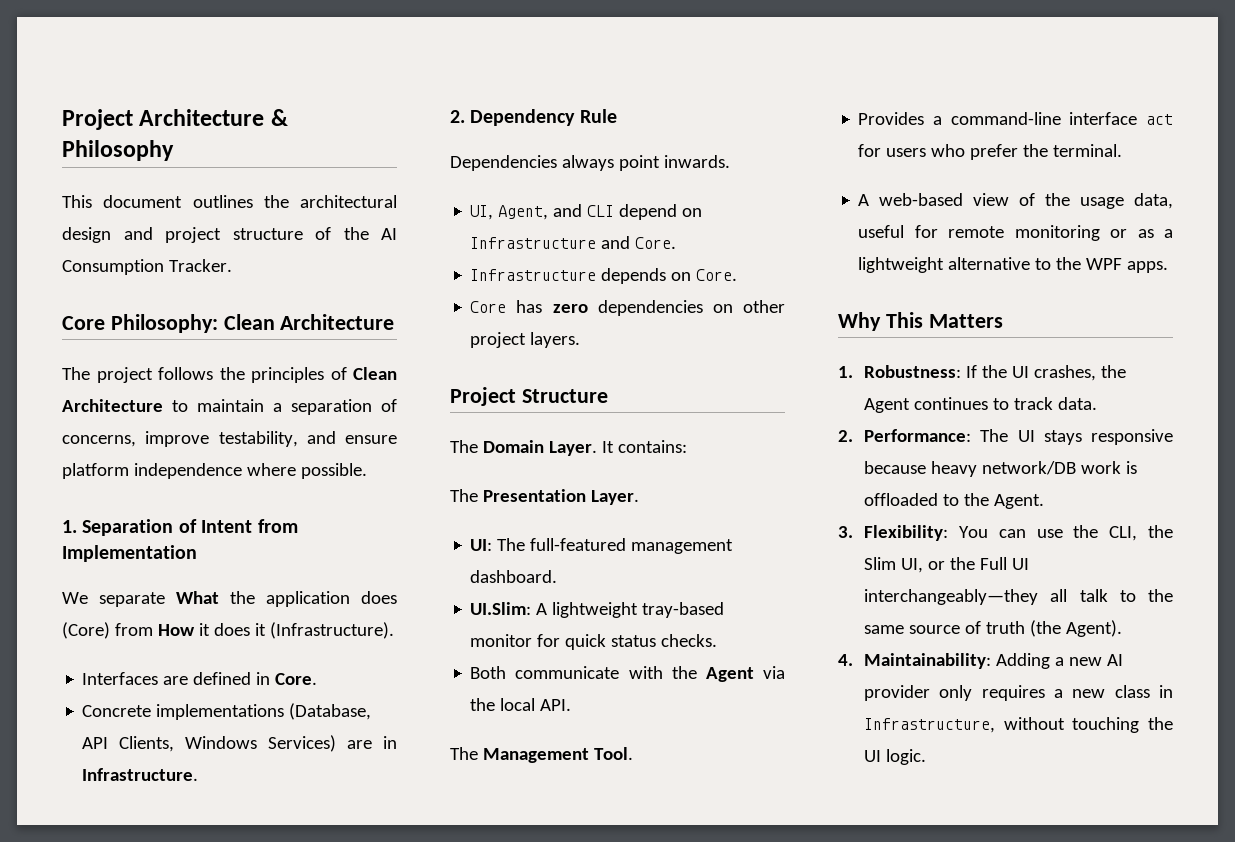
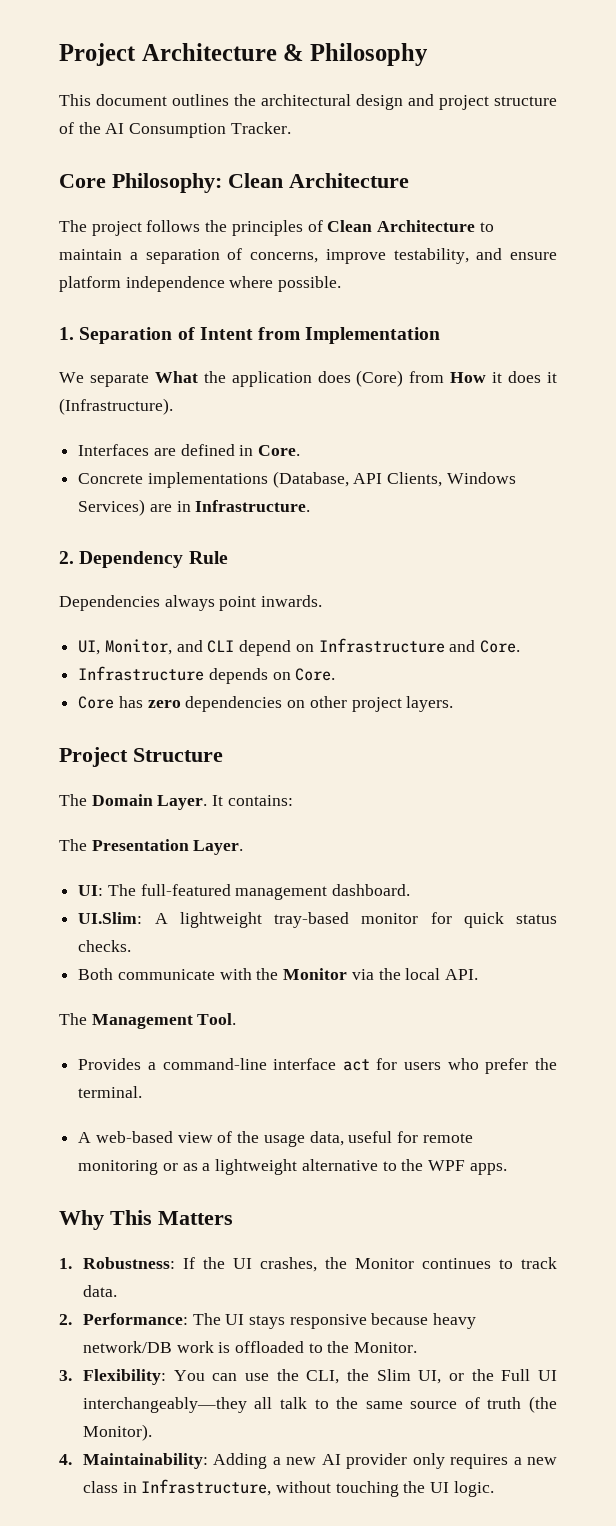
[498,205,549,220] Agent, -> [104,639,172,655] Monitor,
[705,667,754,682] Agent -> [283,968,348,980] Monitor
[864,398,911,413] Agent -> [354,1258,414,1269] Monitor
[994,494,1045,509] Agent. -> [354,1342,418,1353] Monitor.
[1066,620,1123,637] Agent). -> [82,1424,152,1441] Monitor).

